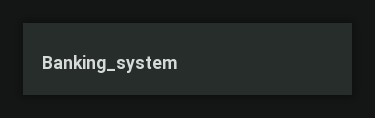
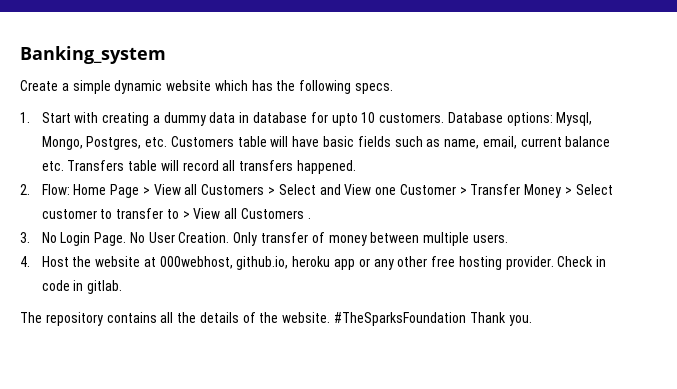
(177, 64) none -> [20,80,394,94] [20,112,593,126] [41,136,611,150] [41,160,357,174] [20,184,613,198] [41,208,311,219] [20,232,508,246] [20,256,607,270] [41,280,123,294] [20,312,532,326] // Create a simple dynamic website which has the following specs. // 1. Start with creating a dummy data in database for upto 10 customers. Database options: Mysql, Mongo, Postgres, etc. Customers table will have basic fields such as name, email, current balance etc. Transfers table will record all transfers happened. // 2. Flow: Home Page > View all Customers > Select and View one Customer > Transfer Money > Select customer to transfer to > View all Customers . // 3. No Login Page. No User Creation. Only transfer of money between multiple users. // 4. Host the website at 000webhost, github.io, heroku app or any other free hosting provider. Check in code in gitlab. // The repository contains all the details of the website. #TheSparksFoundation Thank you.

